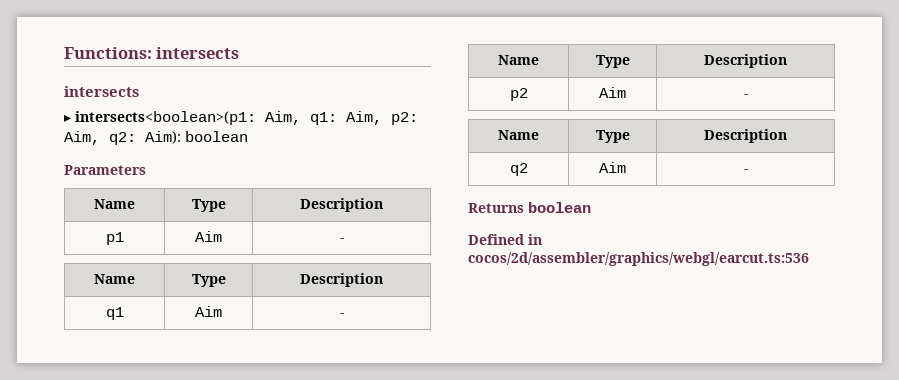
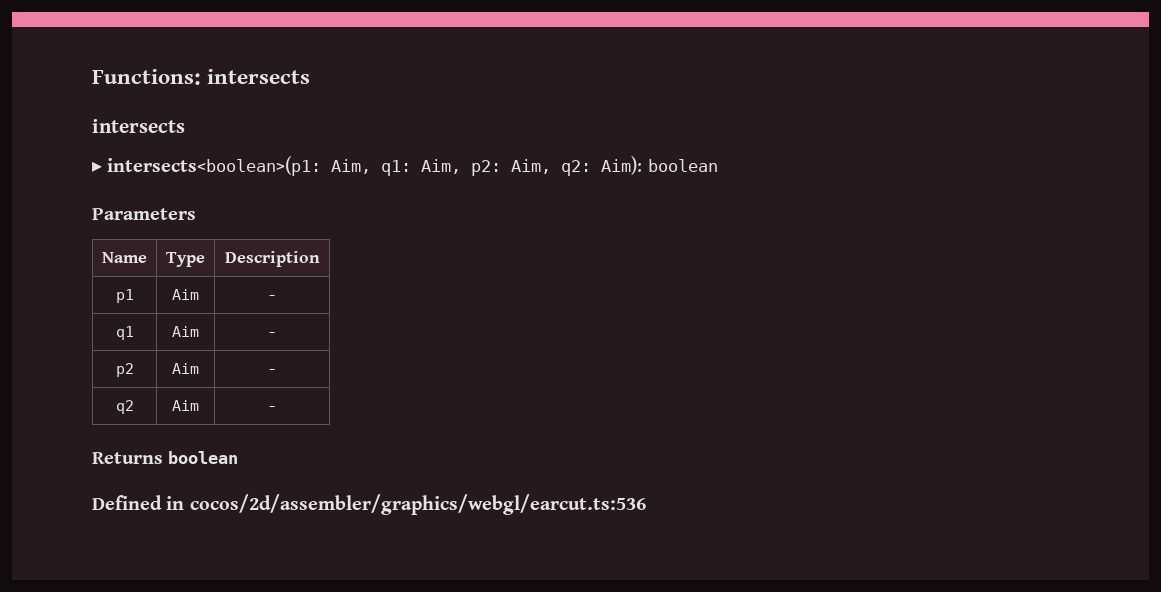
[94,274,135,284] [191,274,226,287] [300,273,383,287] // Name | Type | Description -> (275, 297) none
[498,55,539,65] [595,55,630,68] [704,54,787,68] // Name | Type | Description -> (275, 334) none
[498,130,539,140] [595,130,630,143] [704,129,787,143] // Name | Type | Description -> (275, 371) none

